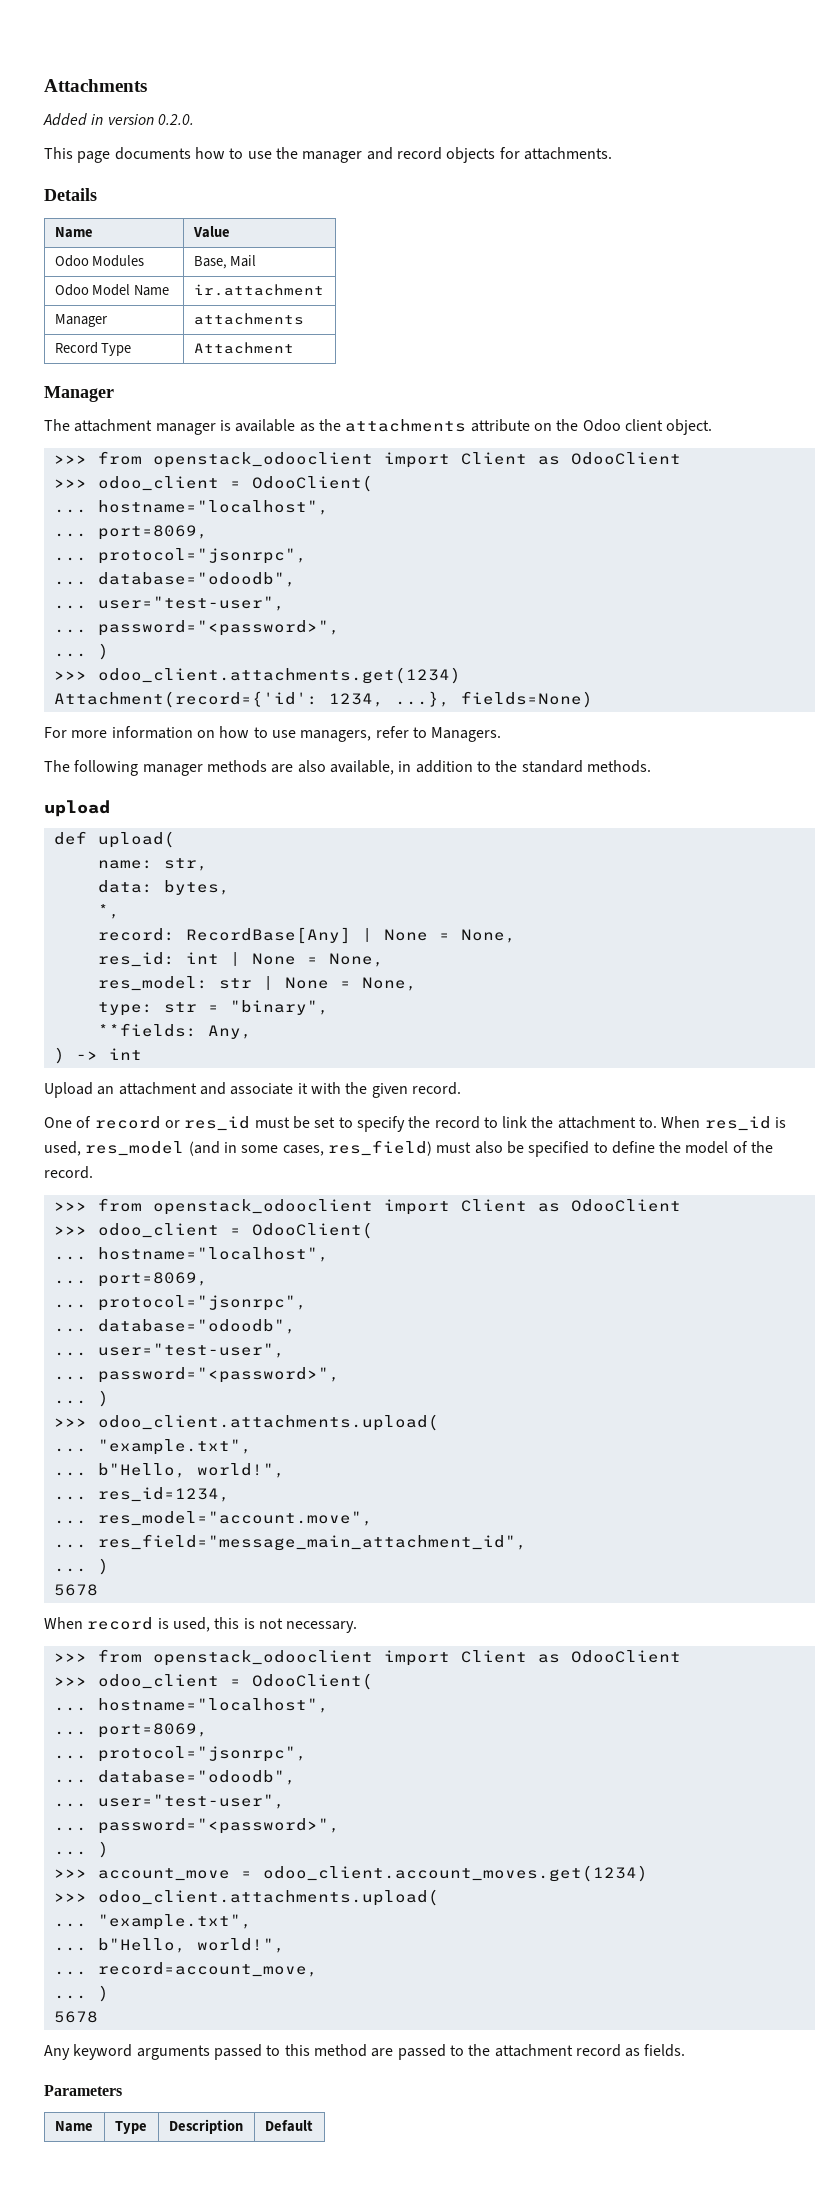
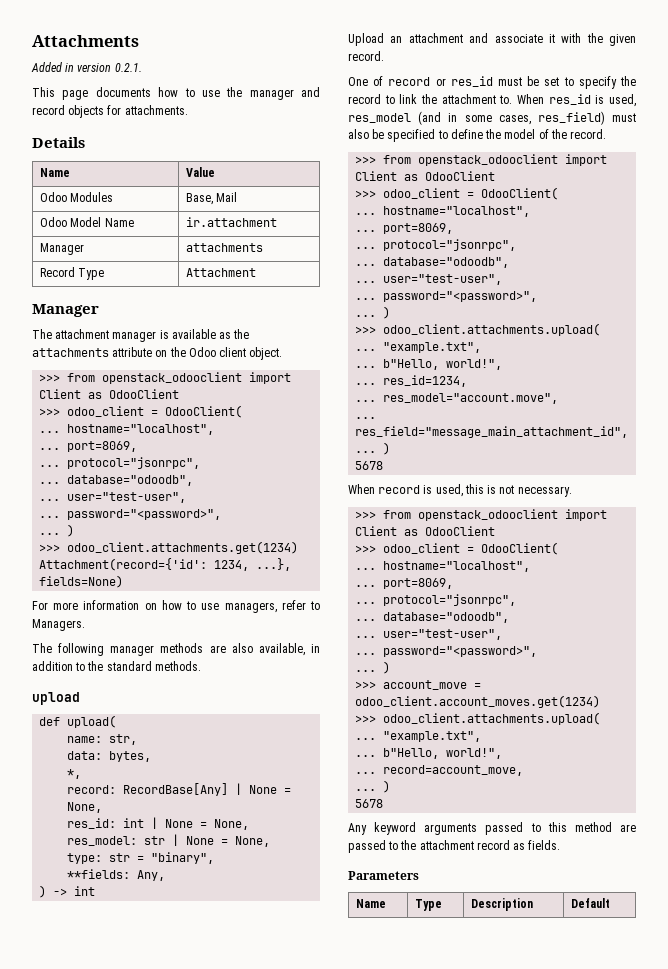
[157,114,194,125] 0.2.0. -> [114,63,142,72] 0.2.1.

